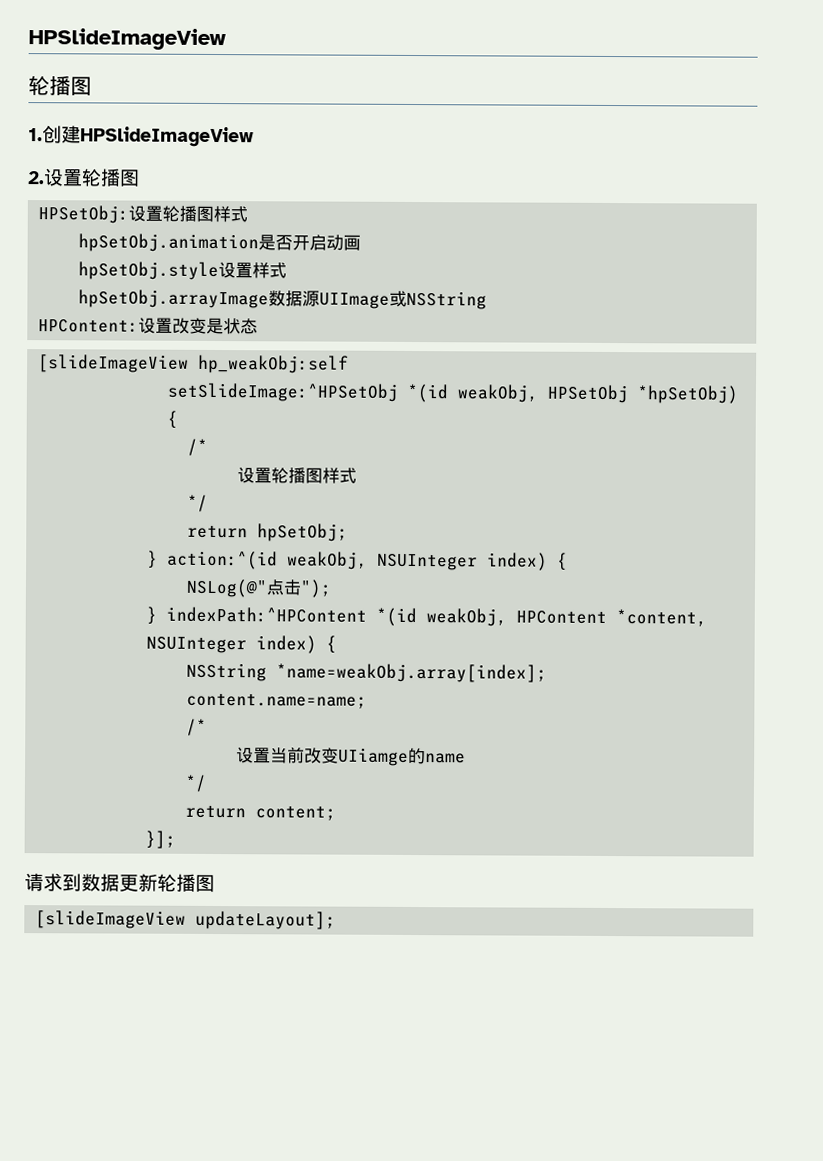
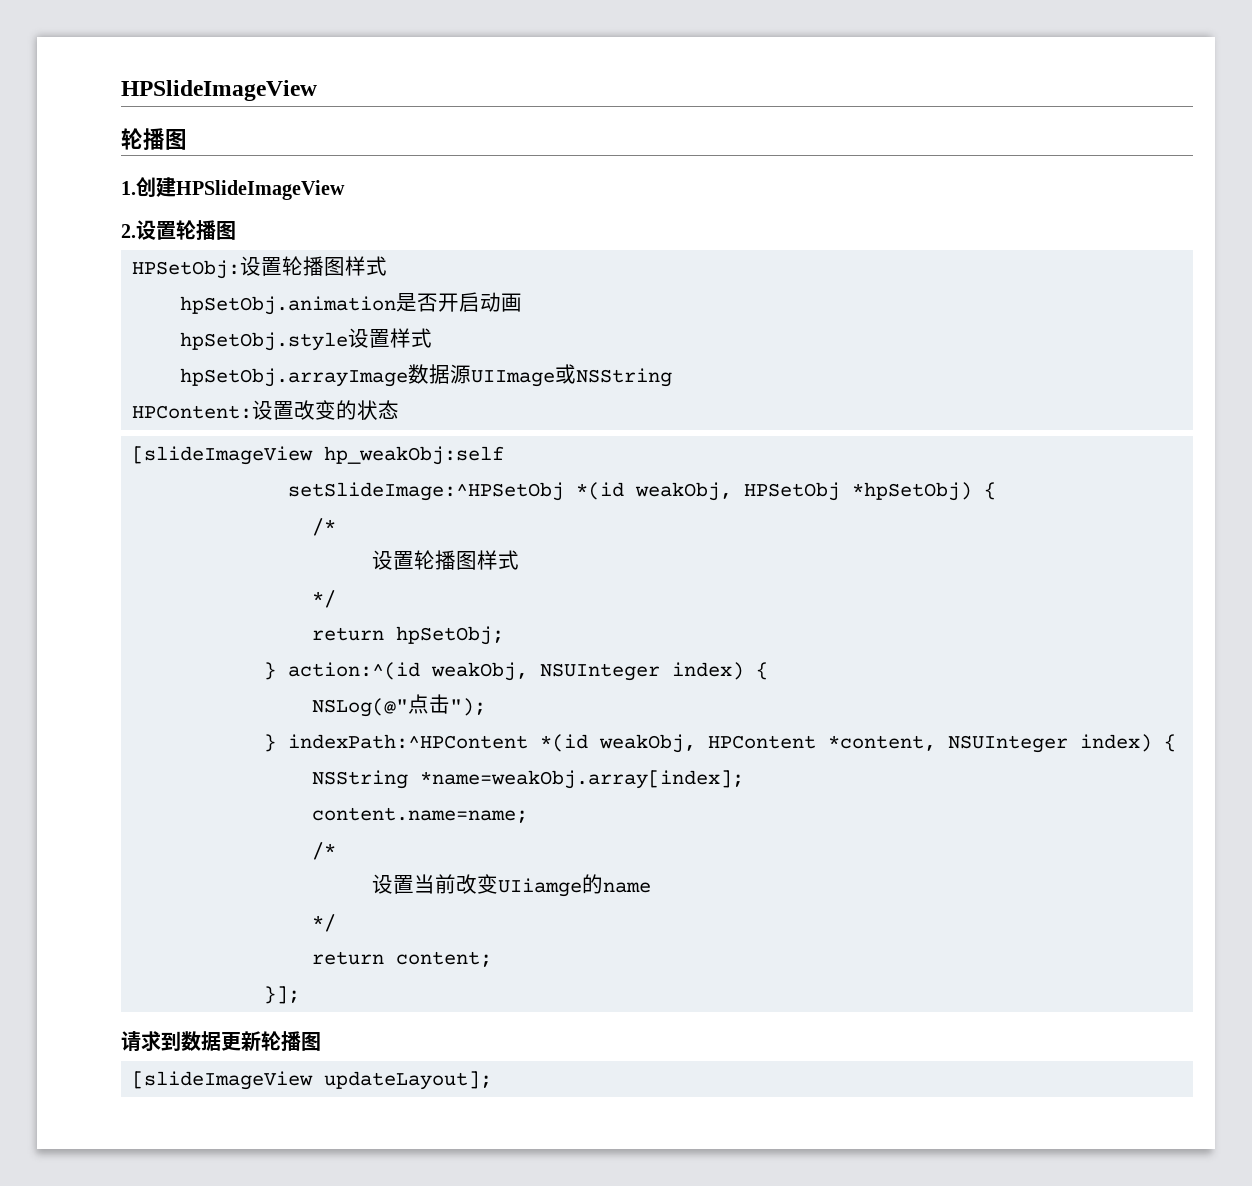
[205,317,224,335] 是 -> [336,400,358,420] 的

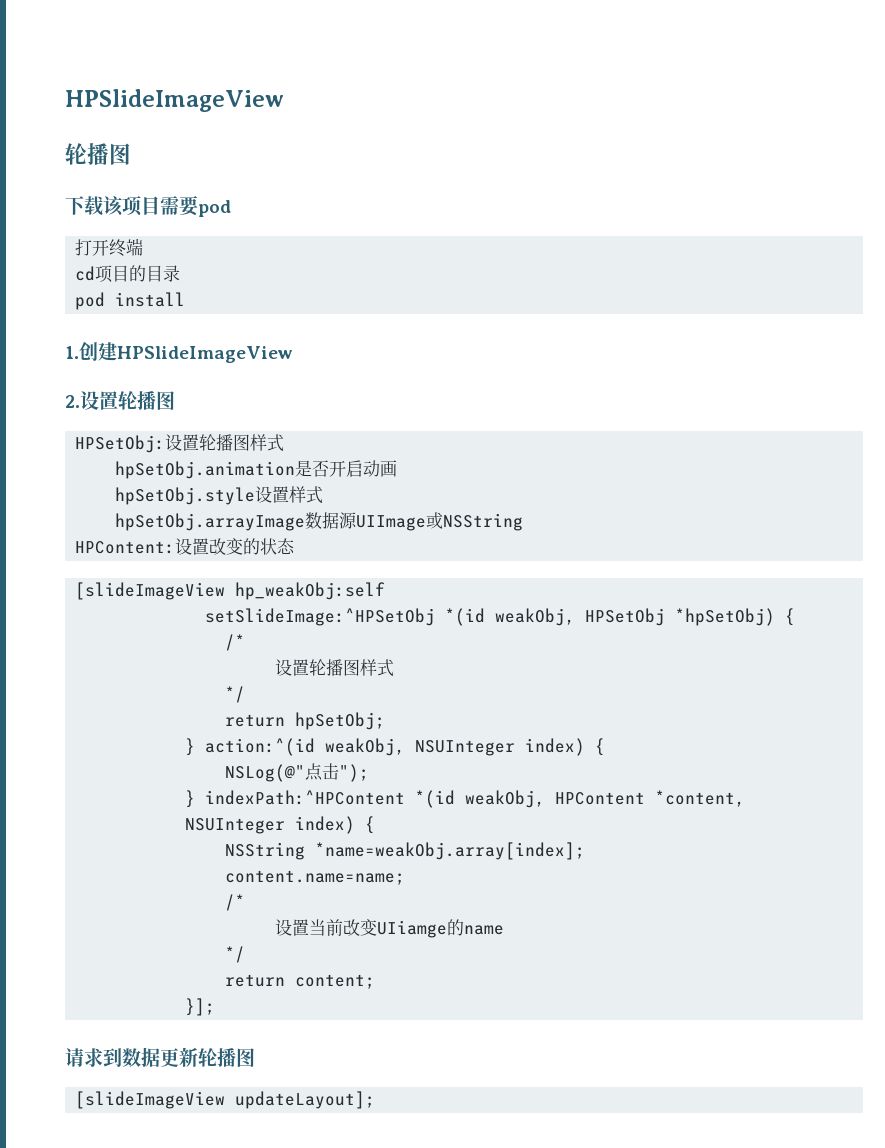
(187, 139) none -> [65,196,231,217] [75,238,144,257] [75,265,181,283] [75,292,186,310] // 下载该项目需要pod // 打开终端 // cd项目的目录 // pod install

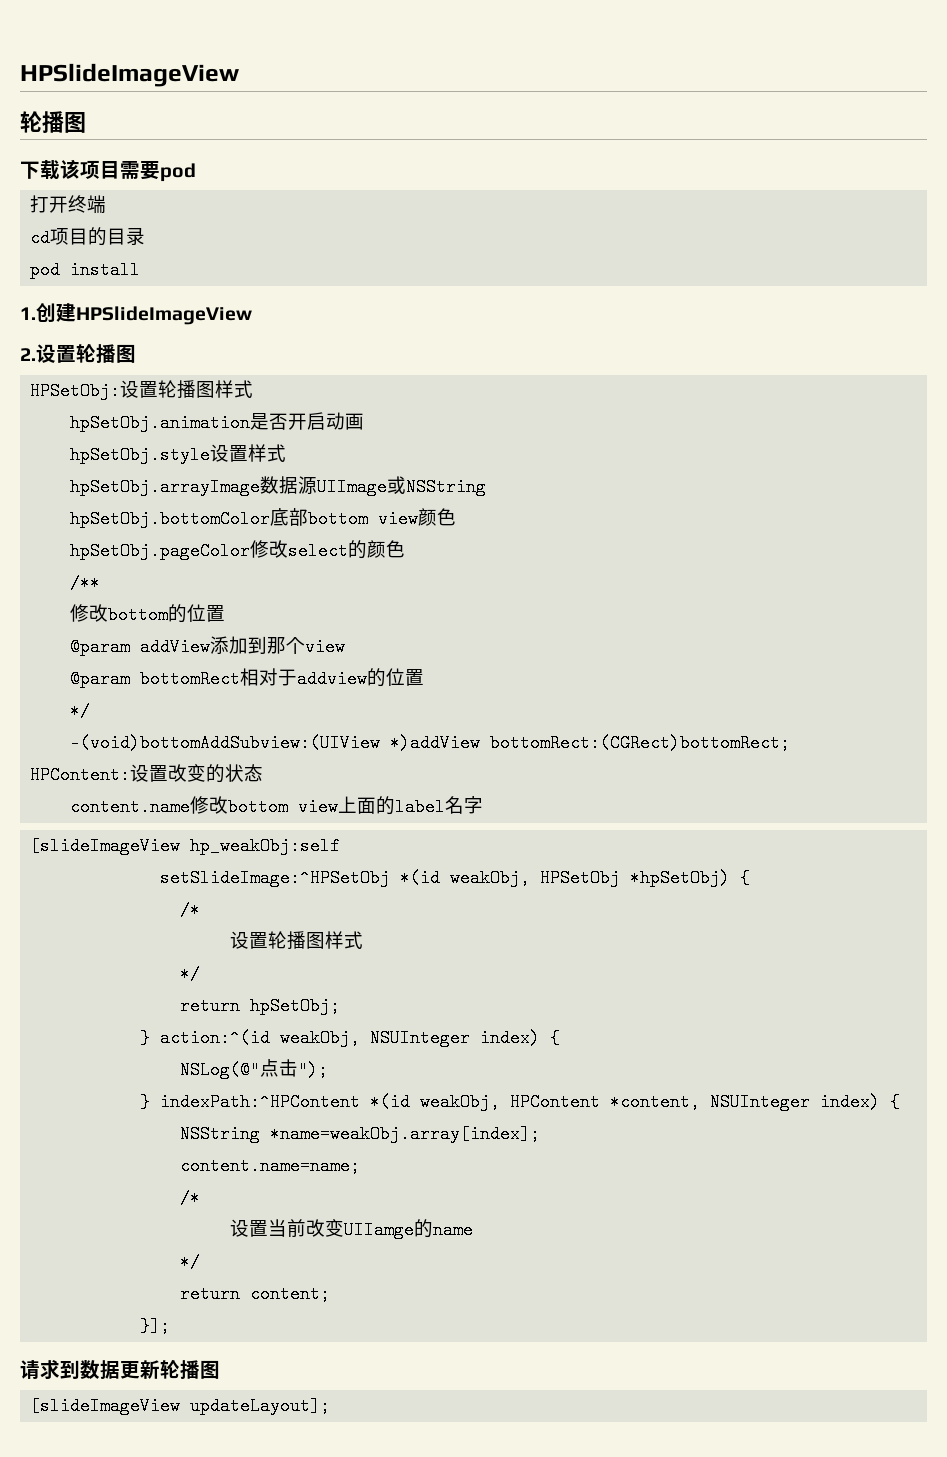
(524, 522) none -> [69,508,456,528] [69,540,405,560] [69,574,100,592] [69,604,225,624] [69,636,345,656] [69,668,424,688] [69,702,90,720] [69,734,790,752] // hpSetObj.bottomColor底部bottom view颜色 // hpSetObj.pageColor修改select的颜色 // /** // 修改bottom的位置 // @param addView添加到那个view // @param bottomRect相对于addview的位置 // */ // -(void)bottomAddSubview:(UIView *)addView bottomRect:(CGRect)bottomRect;
(296, 546) none -> [69,796,483,816] // content.name修改bottom view上面的label名字
[377,920,448,938] UIiamge -> [343,1221,414,1239] UIIamge

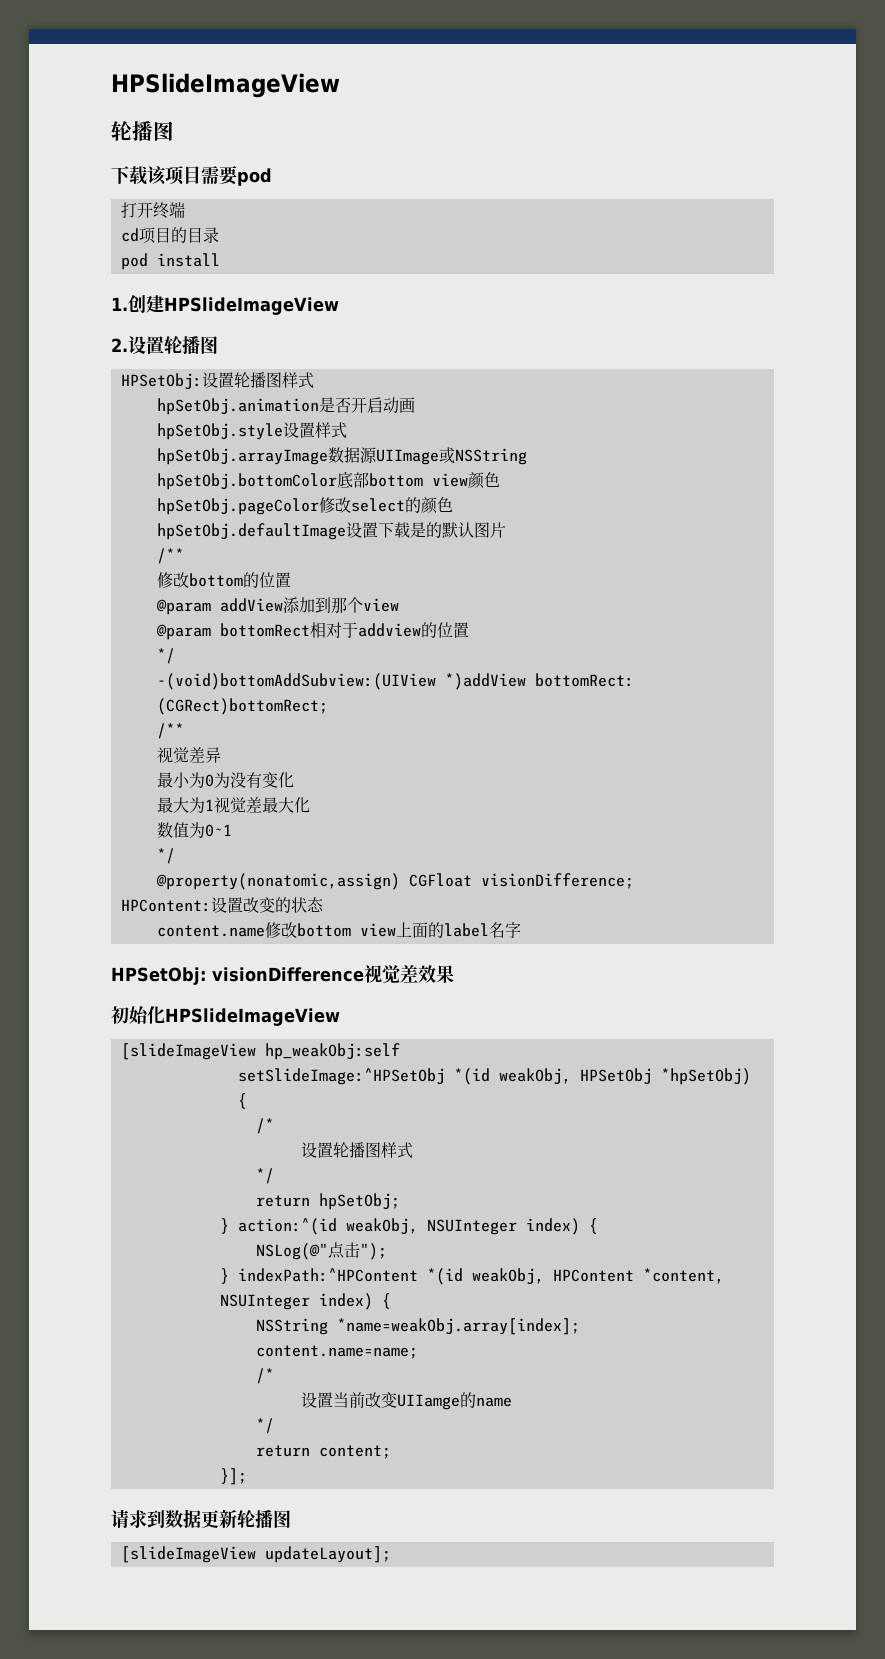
(405, 549) none -> [157,522,507,540] // hpSetObj.defaultImage设置下载是的默认图片
[489,734,790,752] bottomRect:(CGRect)bottomRect; -> [535,673,635,687] [157,698,329,715] [157,723,185,739] [157,747,222,763] [157,772,295,788] [157,797,311,813] [157,822,233,838] [157,848,176,864] [156,873,635,890] bottomRect: (CGRect)bottomRect; // /** // 视觉差异 // 最小为0为没有变化 // 最大为1视觉差最大化 // 数值为0~1 // */ // @property(nonatomic,assign) CGFloat visionDifference;
(483, 805) none -> [111,964,454,985] [111,1006,340,1026] // HPSetObj: visionDifference视觉差效果 // 初始化HPSlideImageView

